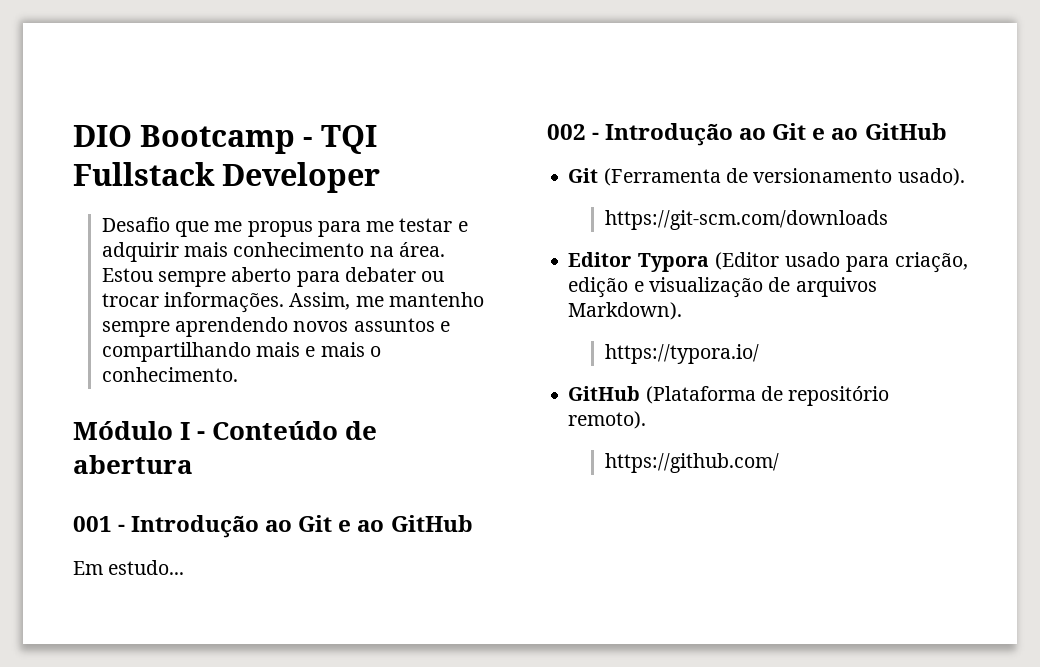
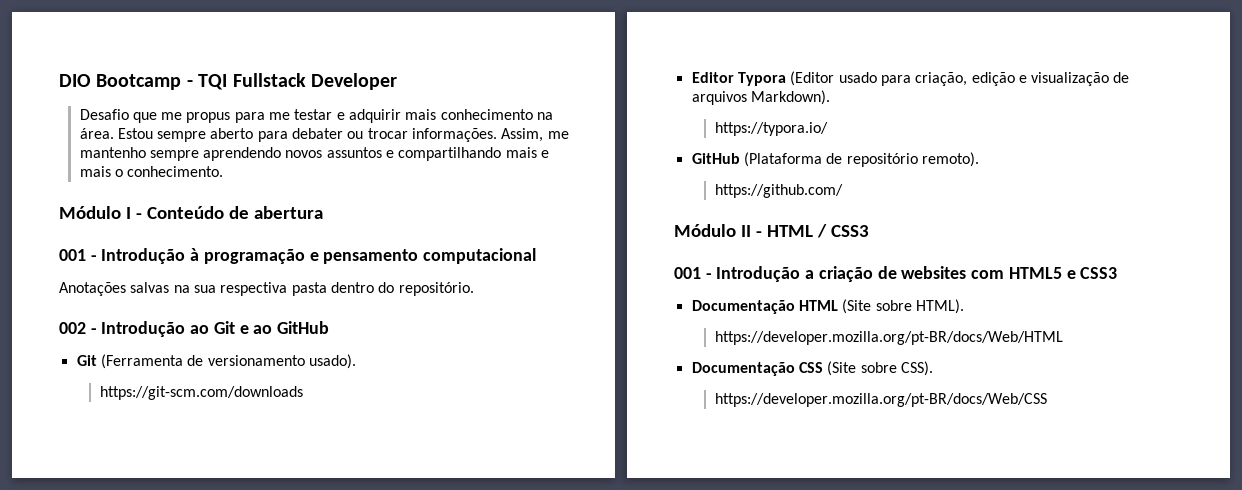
[265,515,473,532] [73,560,185,575] ao Git e ao GitHub // Em estudo... -> [190,248,537,264] [59,282,474,296] à programação e pensamento computacional // Anotações salvas na sua respectiva pasta dentro do repositório.
(779, 463) none -> [674,224,869,238] [674,266,1118,282] [691,299,964,314] [715,331,1064,345] [691,361,933,376] [715,393,1048,407] // Módulo II - HTML / CSS3 // 001 - Introdução a criação de websites com HTML5 e CSS3 // Documentação HTML (Site sobre HTML). // https://developer.mozilla.org/pt-BR/docs/Web/HTML // Documentação CSS (Site sobre CSS). // https://developer.mozilla.org/pt-BR/docs/Web/CSS

